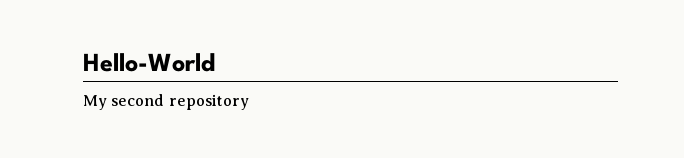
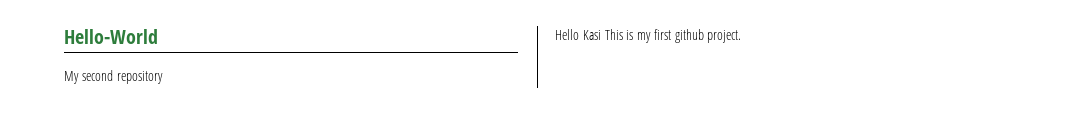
(249, 102) none -> [555,29,742,43] // Hello Kasi This is my first github project.

